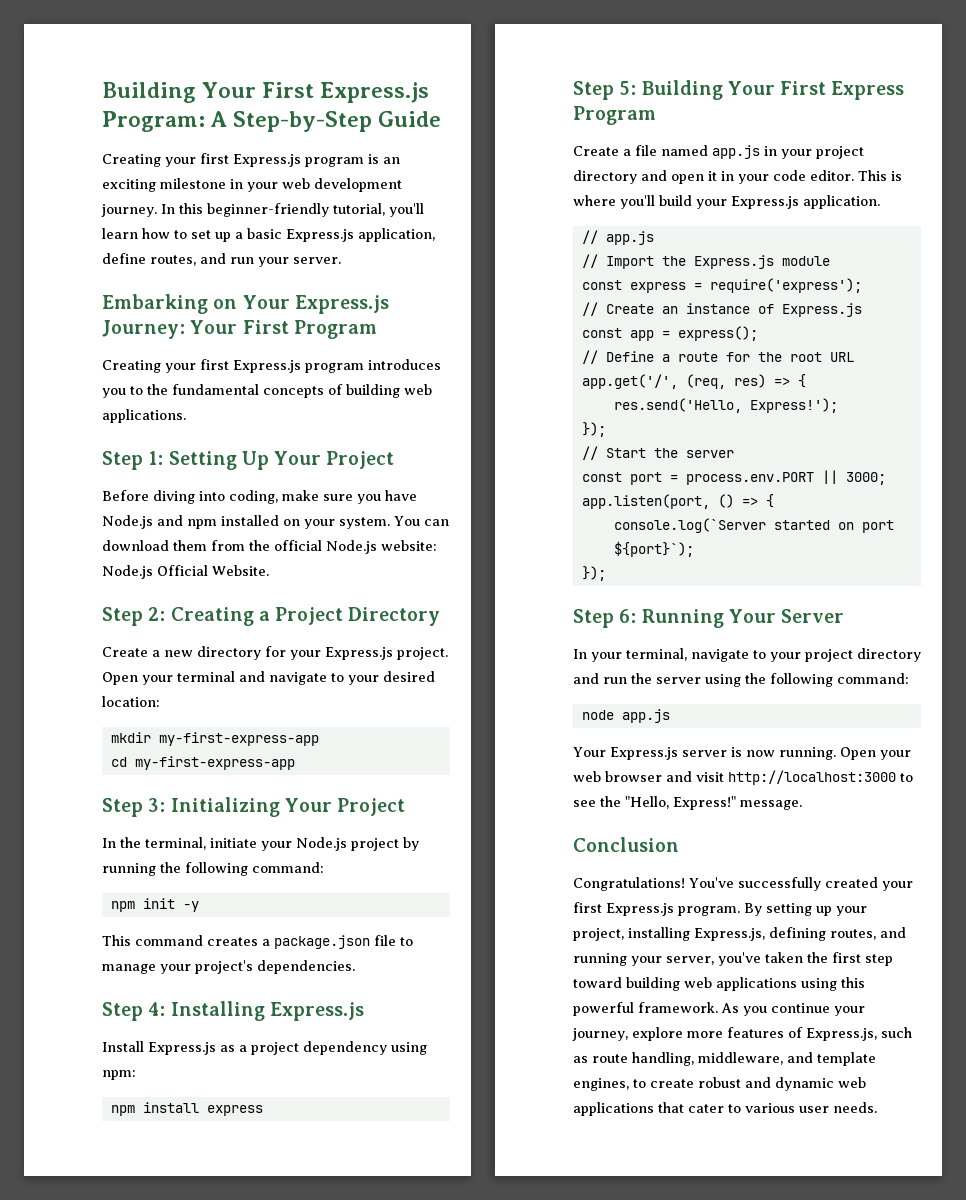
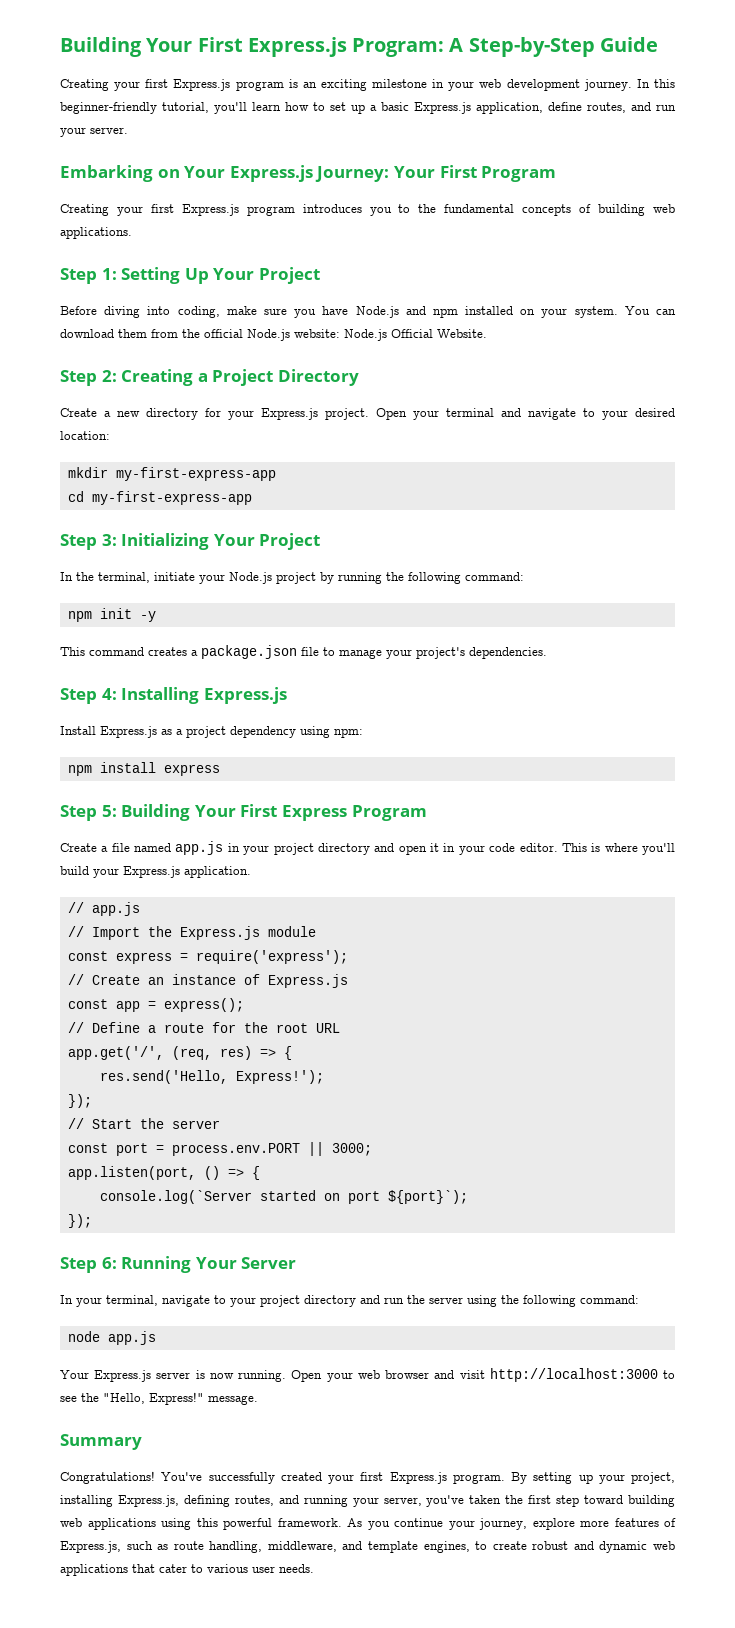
[573,837,679,852] Conclusion -> [60,1434,142,1450] Summary

